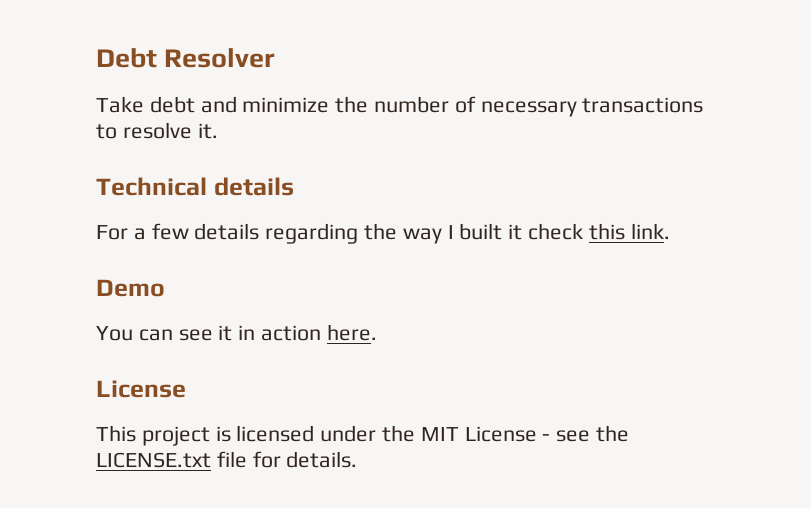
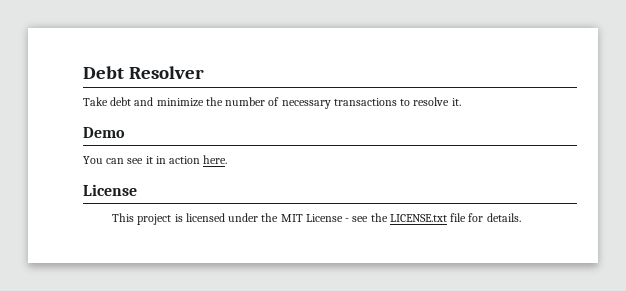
[96,177,294,196] [96,223,670,244] // Technical details // For a few details regarding the way I built it check this link. -> (461, 102) none

